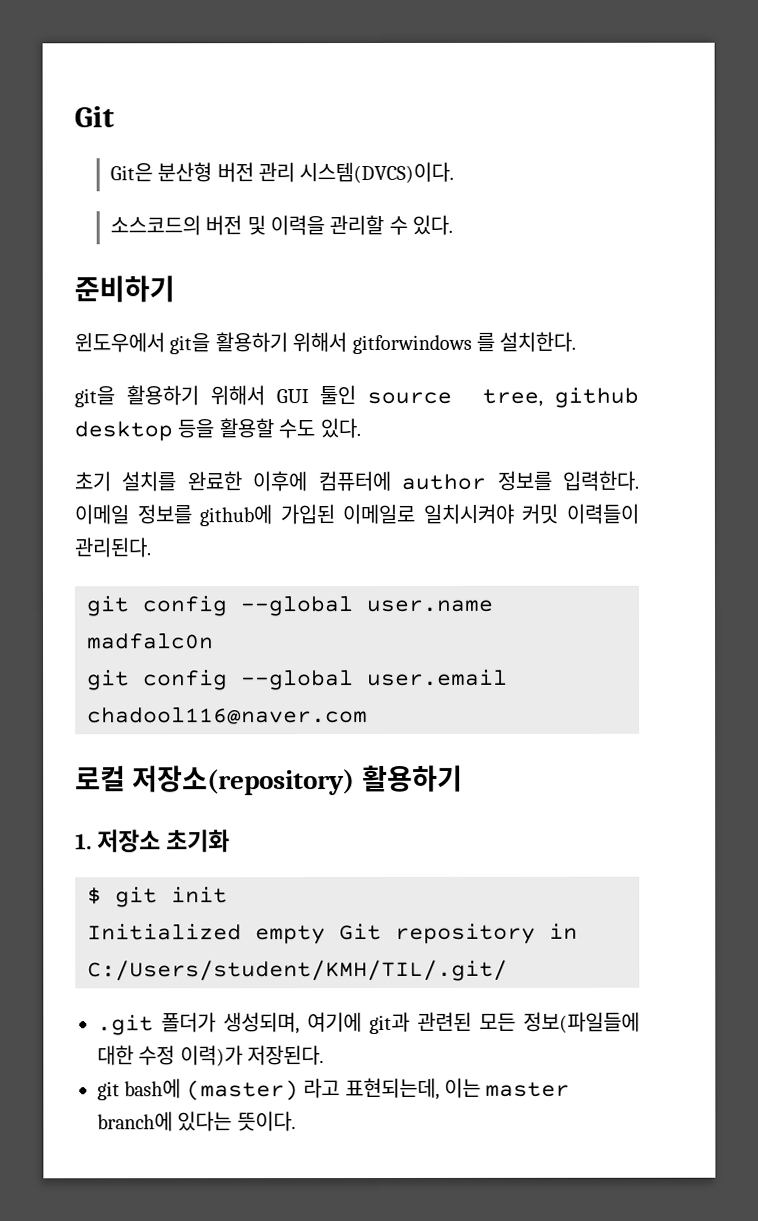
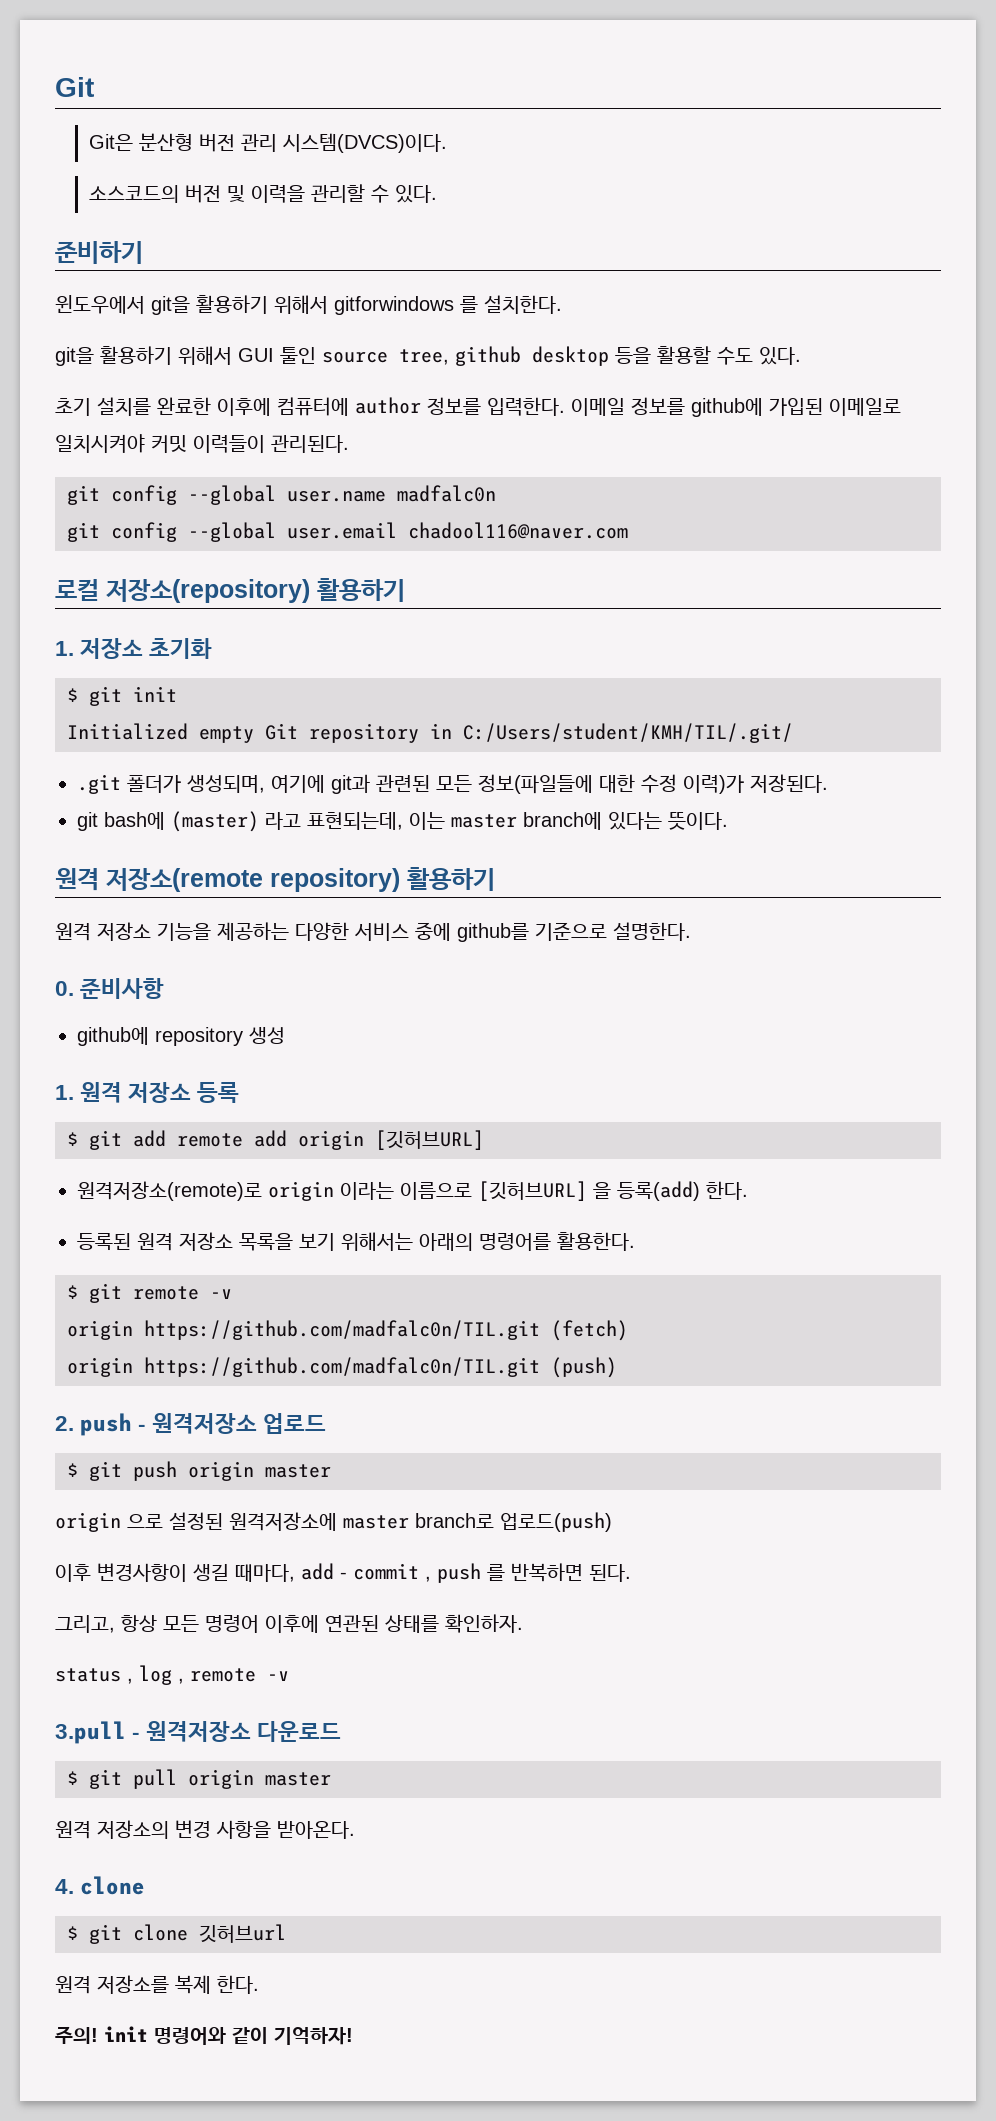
(296, 1121) none -> [55,867,495,892] [55,922,691,942] [55,978,165,999] [77,1027,285,1046] [55,1082,240,1103] [67,1130,484,1150] [77,1181,748,1201] [77,1232,635,1251] [67,1283,232,1303] [67,1320,628,1341] [67,1357,617,1378] [55,1413,327,1436] [67,1461,331,1481] [55,1512,612,1532] [55,1563,631,1583] [55,1614,523,1633] [55,1665,289,1685] [55,1721,342,1744] [67,1769,331,1789] [55,1820,355,1839] [55,1876,146,1895] [67,1924,286,1944] [55,1975,259,1994] [55,2026,353,2045] // 원격 저장소(remote repository) 활용하기 // 원격 저장소 기능을 제공하는 다양한 서비스 중에 github를 기준으로 설명한다. // 0. 준비사항 // github에 repository 생성 // 1. 원격 저장소 등록 // $ git add remote add origin [깃허브URL] // 원격저장소(remote)로 origin 이라는 이름으로 [깃허브URL] 을 등록(add) 한다. // 등록된 원격 저장소 목록을 보기 위해서는 아래의 명령어를 활용한다. // $ git remote -v // origin https://github.com/madfalc0n/TIL.git (fetch) // origin https://github.com/madfalc0n/TIL.git (push) // 2. push - 원격저장소 업로드 // $ git push origin master // origin 으로 설정된 원격저장소에 master branch로 업로드(push) // 이후 변경사항이 생길 때마다, add - commit , push 를 반복하면 된다. // 그리고, 항상 모든 명령어 이후에 연관된 상태를 확인하자. // status , log , remote -v // 3.pull - 원격저장소 다운로드 // $ git pull origin master // 원격 저장소의 변경 사항을 받아온다. // 4. clone // $ git clone 깃허브url // 원격 저장소를 복제 한다. // 주의! init 명령어와 같이 기억하자!

